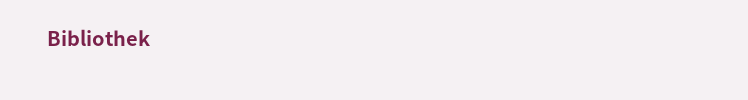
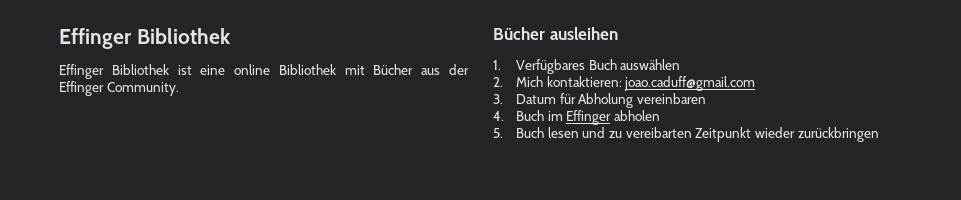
[47,29,150,46] Bibliothek -> [59,28,231,49] [59,64,469,79] [59,81,179,96] [493,27,618,40] [493,59,681,74] [493,76,756,91] [493,93,707,108] [493,110,661,125] [493,127,879,142] Effinger Bibliothek // Effinger Bibliothek ist eine online Bibliothek mit Bücher aus der Effinger Community. // Bücher ausleihen // 1. Verfügbares Buch auswählen // 2. Mich kontaktieren: joao.caduff@gmail.com // 3. Datum für Abholung vereinbaren // 4. Buch im Effinger abholen // 5. Buch lesen und zu vereibarten Zeitpunkt wieder zurückbringen

